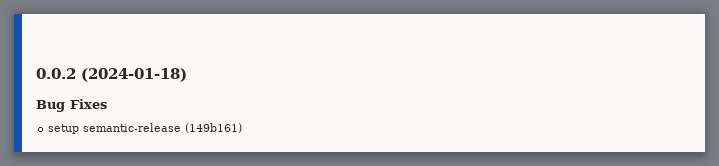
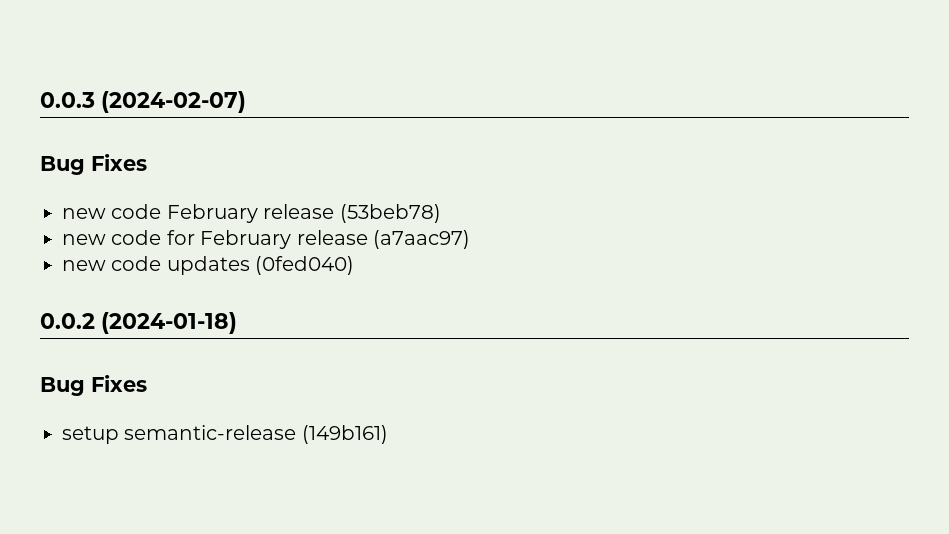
(36, 73) none -> [40,91,246,113] [40,154,147,175] [62,204,441,223] [62,230,470,249] [62,256,355,275] 0.0.3 (2024-02-07) // Bug Fixes // new code February release (53beb78) // new code for February release (a7aac97) // new code updates (0fed040) //

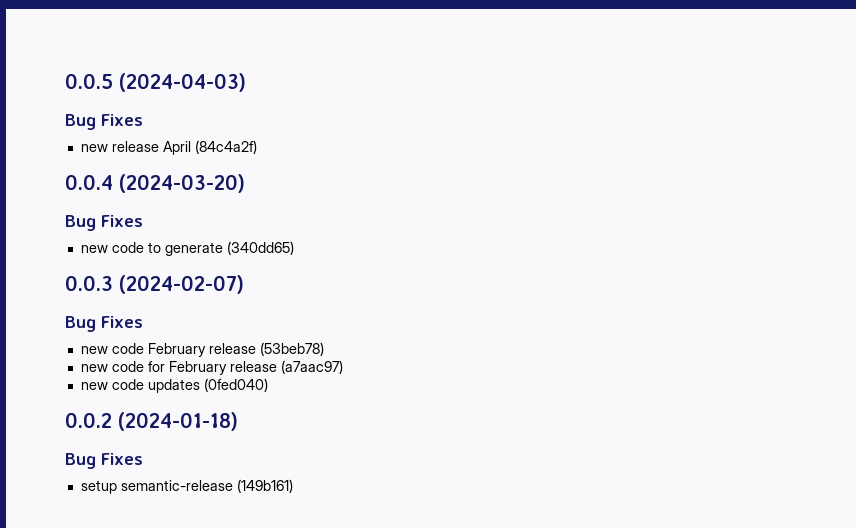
(40, 100) none -> [65,73,246,92] [65,114,143,130] [80,140,257,155] [65,174,245,193] [65,215,143,231] [80,241,294,256] 0.0.5 (2024-04-03) // Bug Fixes // new release April (84c4a2f) // 0.0.4 (2024-03-20) // Bug Fixes // new code to generate (340dd65) //

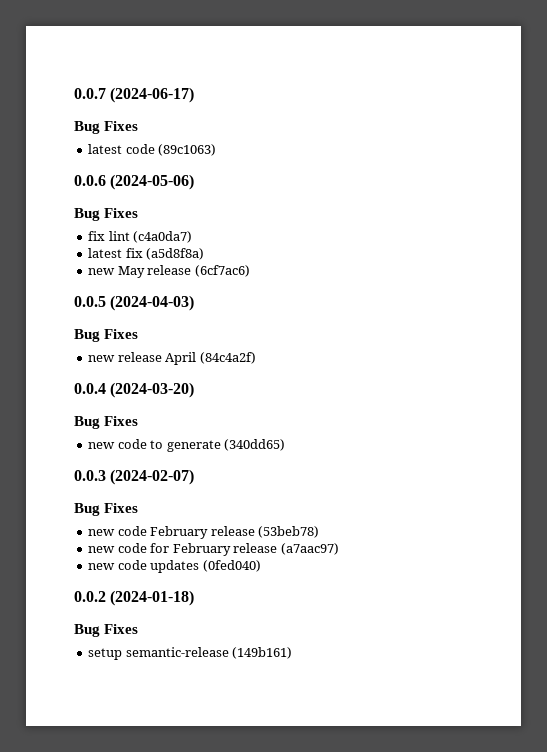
(65, 81) none -> [74,87,195,103] [74,121,139,134] [88,144,217,156] [74,174,195,190] [74,208,139,221] [88,231,193,243] [88,248,205,260] [88,265,250,278] 0.0.7 (2024-06-17) // Bug Fixes // latest code (89c1063) // 0.0.6 (2024-05-06) // Bug Fixes // fix lint (c4a0da7) // latest fix (a5d8f8a) // new May release (6cf7ac6) //

